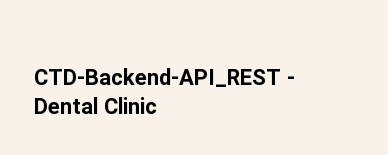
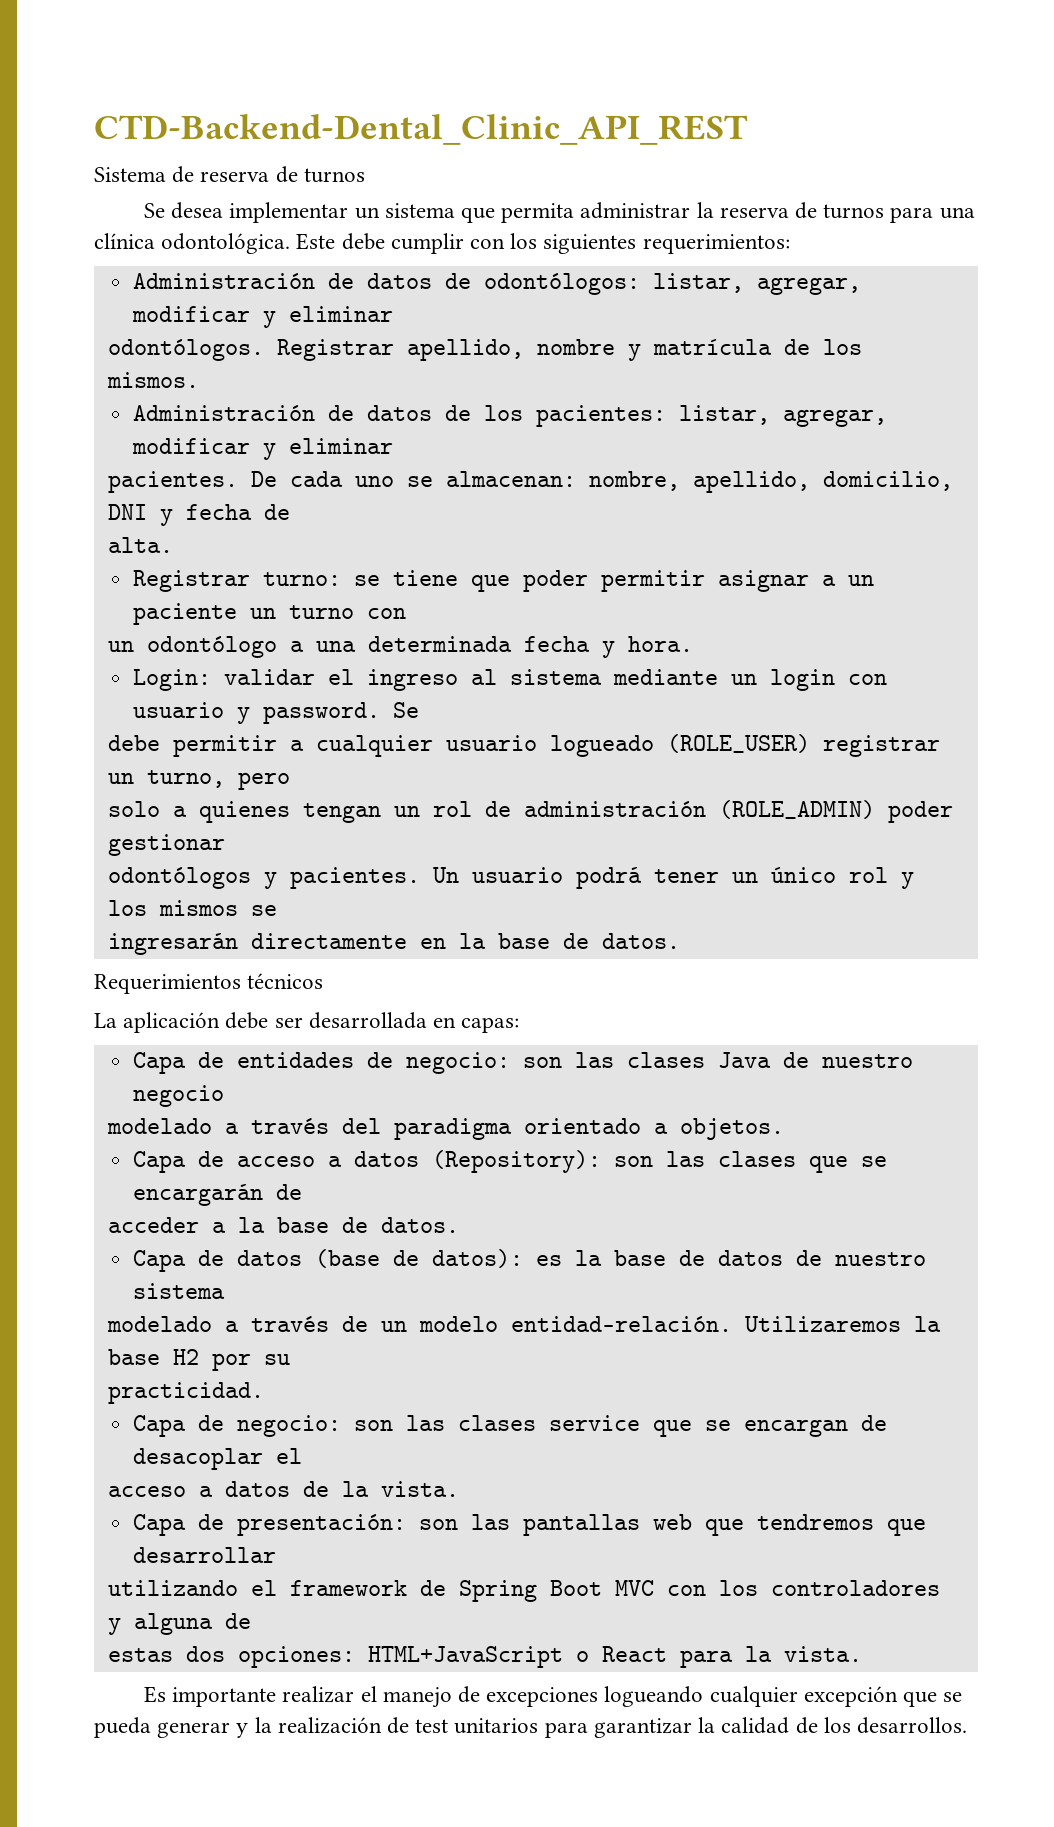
[34,68,295,87] [34,97,157,114] CTD-Backend-API_REST - Dental Clinic -> [94,114,748,145] [94,166,365,183] [143,202,975,223] [94,233,790,254] [133,273,862,295] [132,306,394,328] [107,339,862,361] [106,372,199,388] [133,405,888,427] [132,438,394,460] [107,471,953,493] [107,504,290,526] [107,537,173,553] [133,570,875,592] [133,603,407,625] [107,636,693,658] [133,669,888,691] [133,702,420,724] [107,734,940,757] [107,770,290,790] [107,800,953,823] [107,834,225,856] [107,867,914,889] [107,900,277,916] [107,933,680,955] [94,973,324,994] [94,1012,520,1033] [133,1052,914,1074] [133,1085,225,1107] [106,1118,784,1140] [133,1150,888,1173] [133,1184,303,1206] [107,1217,459,1233] [133,1249,927,1272] [133,1283,226,1299] [106,1316,941,1332] [107,1349,290,1371] [107,1382,264,1404] [133,1415,888,1437] [133,1448,303,1470] [107,1481,459,1497] [133,1514,927,1536] [133,1547,277,1563] [107,1580,940,1602] [107,1613,251,1635] [107,1646,862,1668] [143,1686,963,1708] [94,1717,967,1738] CTD-Backend-Dental_Clinic_API_REST // Sistema de reserva de turnos // Se desea implementar un sistema que permita administrar la reserva de turnos para una clínica odontológica. Este debe cumplir con los siguientes requerimientos: // Administración de datos de odontólogos: listar, agregar, modificar y eliminar // odontólogos. Registrar apellido, nombre y matrícula de los mismos. // Administración de datos de los pacientes: listar, agregar, modificar y eliminar // pacientes. De cada uno se almacenan: nombre, apellido, domicilio, DNI y fecha de // alta. // Registrar turno: se tiene que poder permitir asignar a un paciente un turno con // un odontólogo a una determinada fecha y hora. // Login: validar el ingreso al sistema mediante un login con usuario y password. Se // debe permitir a cualquier usuario logueado (ROLE_USER) registrar un turno, pero // solo a quienes tengan un rol de administración (ROLE_ADMIN) poder gestionar // odontólogos y pacientes. Un usuario podrá tener un único rol y los mismos se // ingresarán directamente en la base de datos. // Requerimientos técnicos // La aplicación debe ser desarrollada en capas: // Capa de entidades de negocio: son las clases Java de nuestro negocio // modelado a través del paradigma orientado a objetos. // Capa de acceso a datos (Repository): son las clases que se encargarán de // acceder a la base de datos. // Capa de datos (base de datos): es la base de datos de nuestro sistema // modelado a través de un modelo entidad-relación. Utilizaremos la base H2 por su // practicidad. // Capa de negocio: son las clases service que se encargan de desacoplar el // acceso a datos de la vista. // Capa de presentación: son las pantallas web que tendremos que desarrollar // utilizando el framework de Spring Boot MVC con los controladores y alguna de // estas dos opciones: HTML+JavaScript o React para la vista. // Es importante realizar el manejo de excepciones logueando cualquier excepción que se pueda generar y la realización de test unitarios para garantizar la calidad de los desarrollos.

